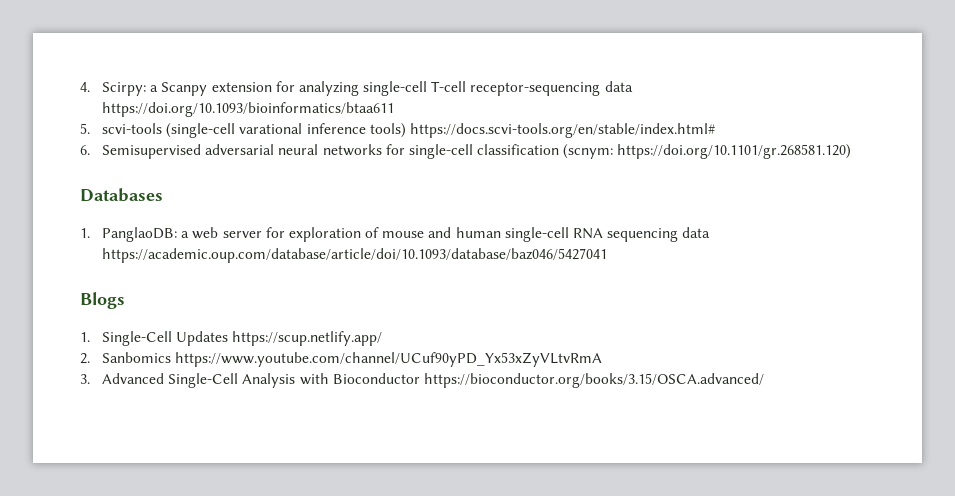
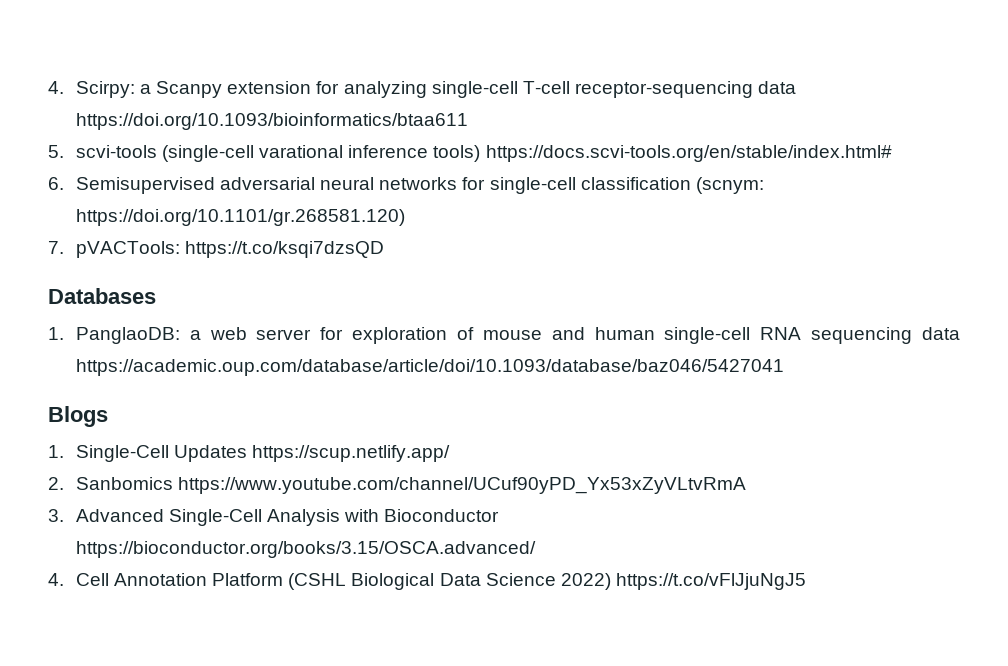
(852, 151) none -> [48,241,385,258] // 7. pVACTools: https://t.co/ksqi7dzsQD
(764, 380) none -> [48,573,806,590] // 4. Cell Annotation Platform (CSHL Biological Data Science 2022) https://t.co/vFlJjuNgJ5

